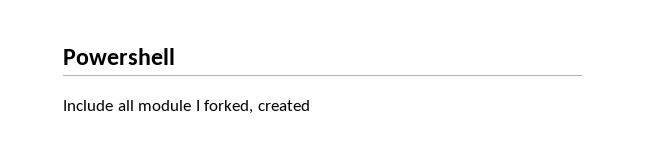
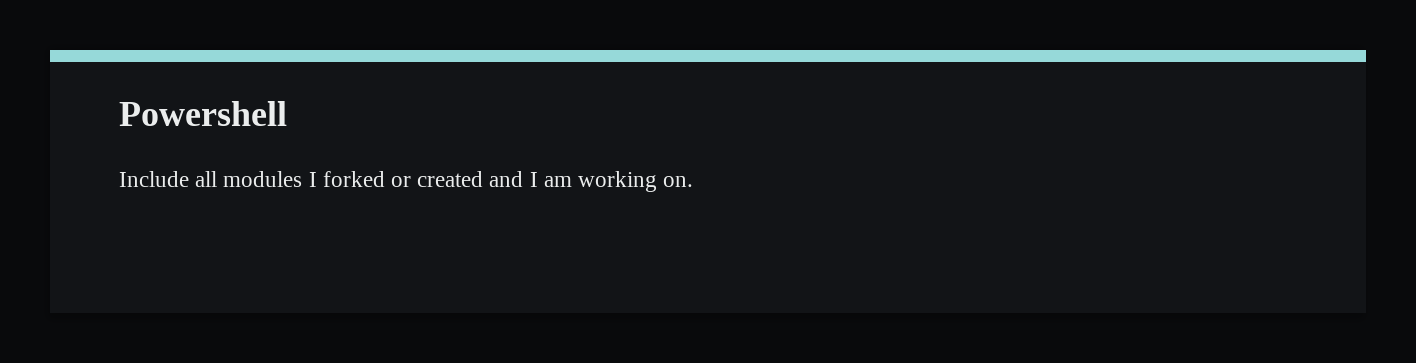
[138,100,310,114] module I forked, created -> [223,171,694,192] modules I forked or created and I am working on.

